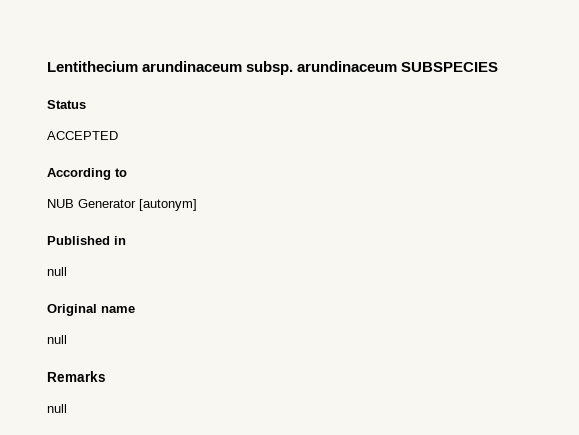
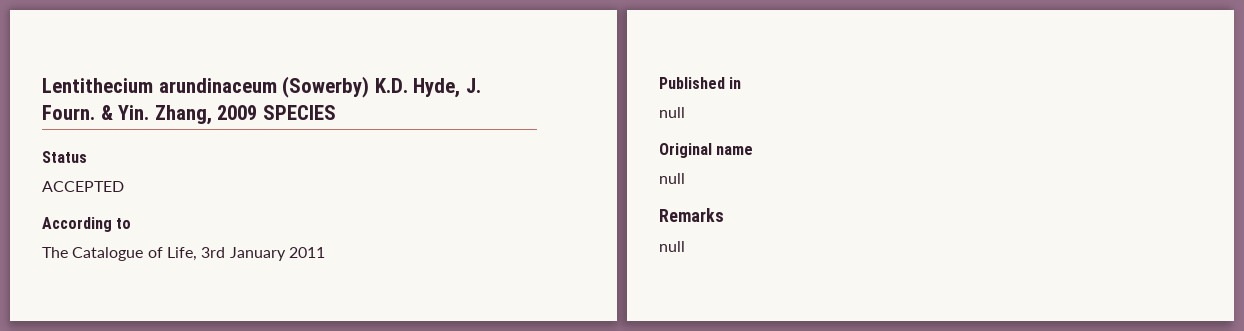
[246,61,499,75] [47,100,86,109] [47,131,118,140] [47,168,127,180] [47,199,197,211] subsp. arundinaceum SUBSPECIES // Status // ACCEPTED // According to // NUB Generator [autonym] -> [282,76,481,98] [42,105,336,125] [42,151,87,163] [42,181,124,192] [42,217,132,232] [42,247,325,261] (Sowerby) K.D. Hyde, J. Fourn. & Yin. Zhang, 2009 SPECIES // Status // ACCEPTED // According to // The Catalogue of Life, 3rd January 2011

